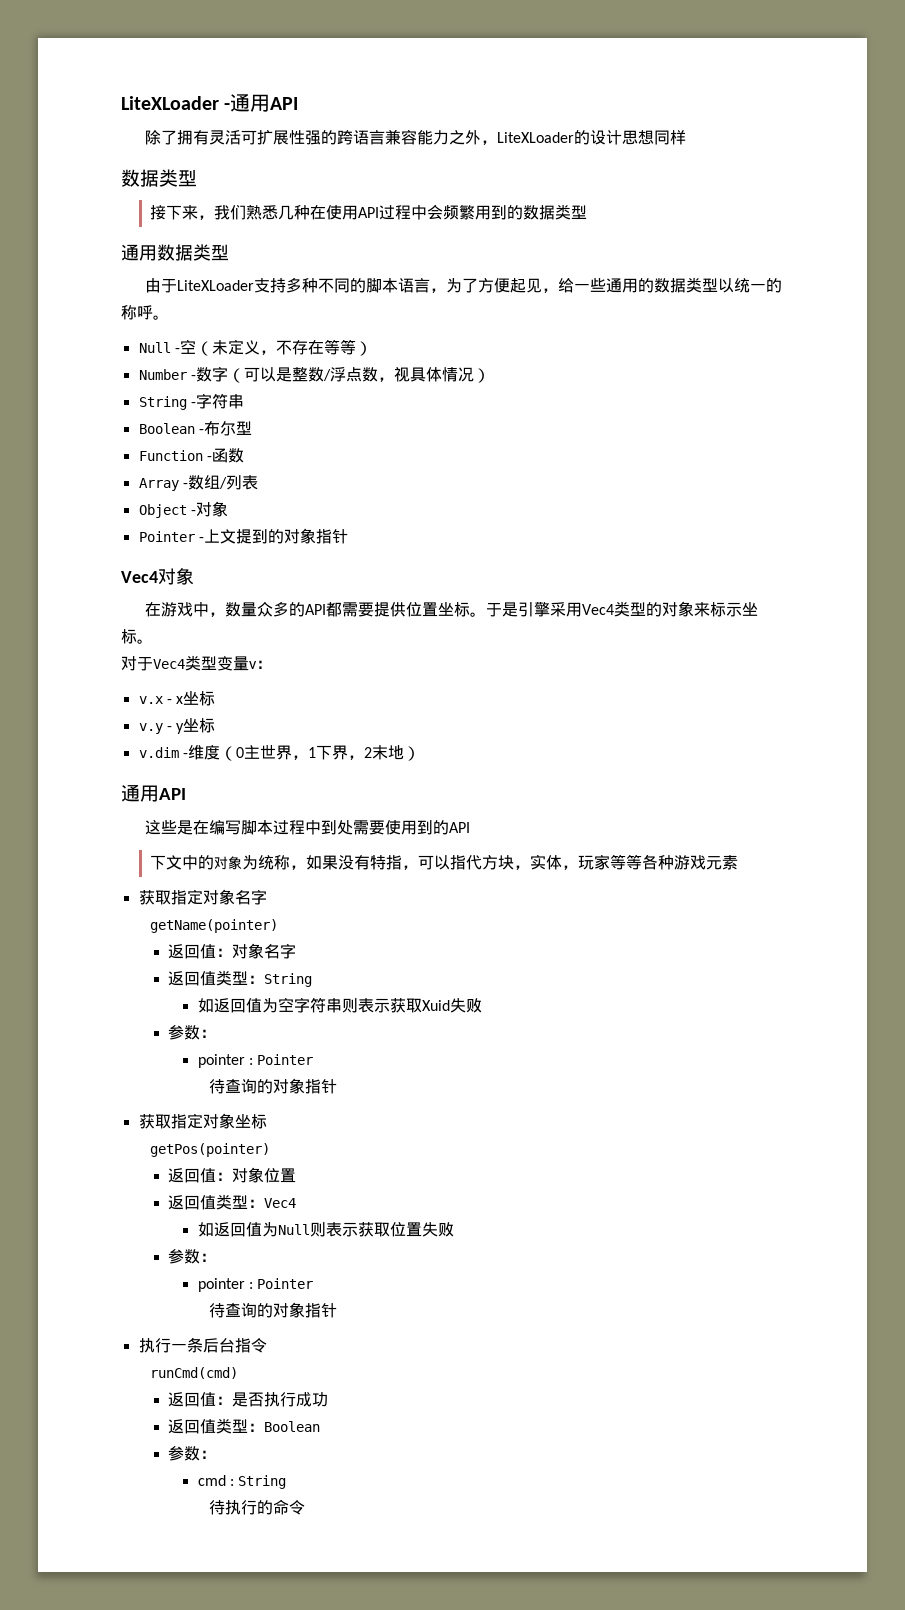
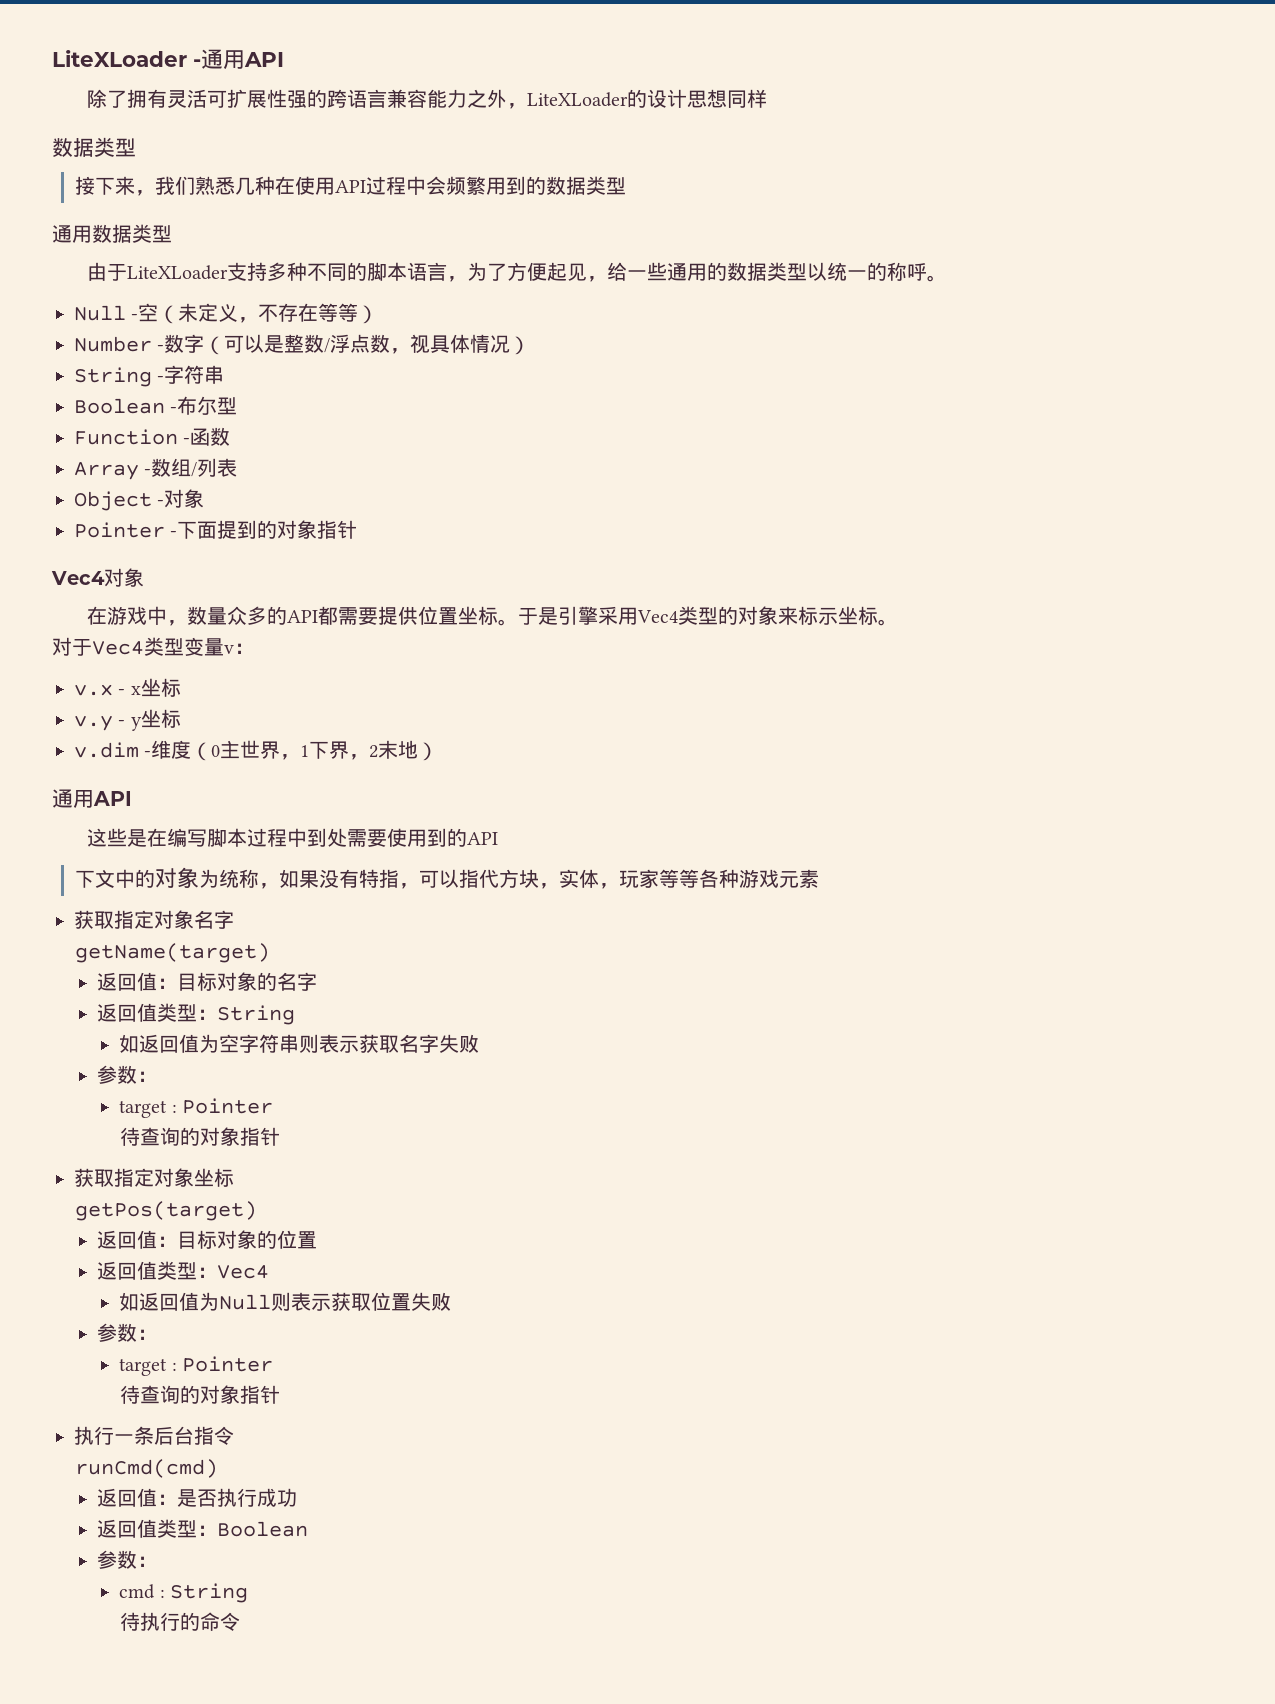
[203,529,236,544] 上文 -> [177,521,218,539] 下面
[150,919,279,933] [168,943,265,959] getName(pointer) // 返回值：对象 -> [74,943,270,963] [96,972,277,991] getName(target) // 返回值：目标对象的
[421,998,482,1013] [168,1025,217,1040] [197,1054,245,1068] Xuid失败 // 参数： // pointer -> [399,1034,480,1053] [96,1065,157,1084] [119,1100,168,1118] 名字失败 // 参数： // target
[150,1143,271,1157] [168,1167,265,1183] getPos(pointer) // 返回值：对象 -> [74,1201,257,1221] [96,1230,277,1249] getPos(target) // 返回值：目标对象的
[197,1278,245,1292] pointer -> [119,1358,168,1376] target

